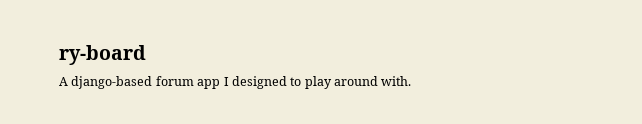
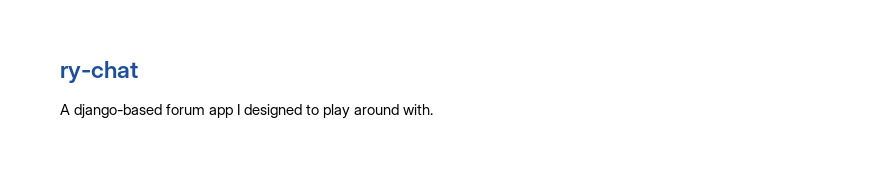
[59,45,146,65] ry-board -> [60,61,138,83] ry-chat

